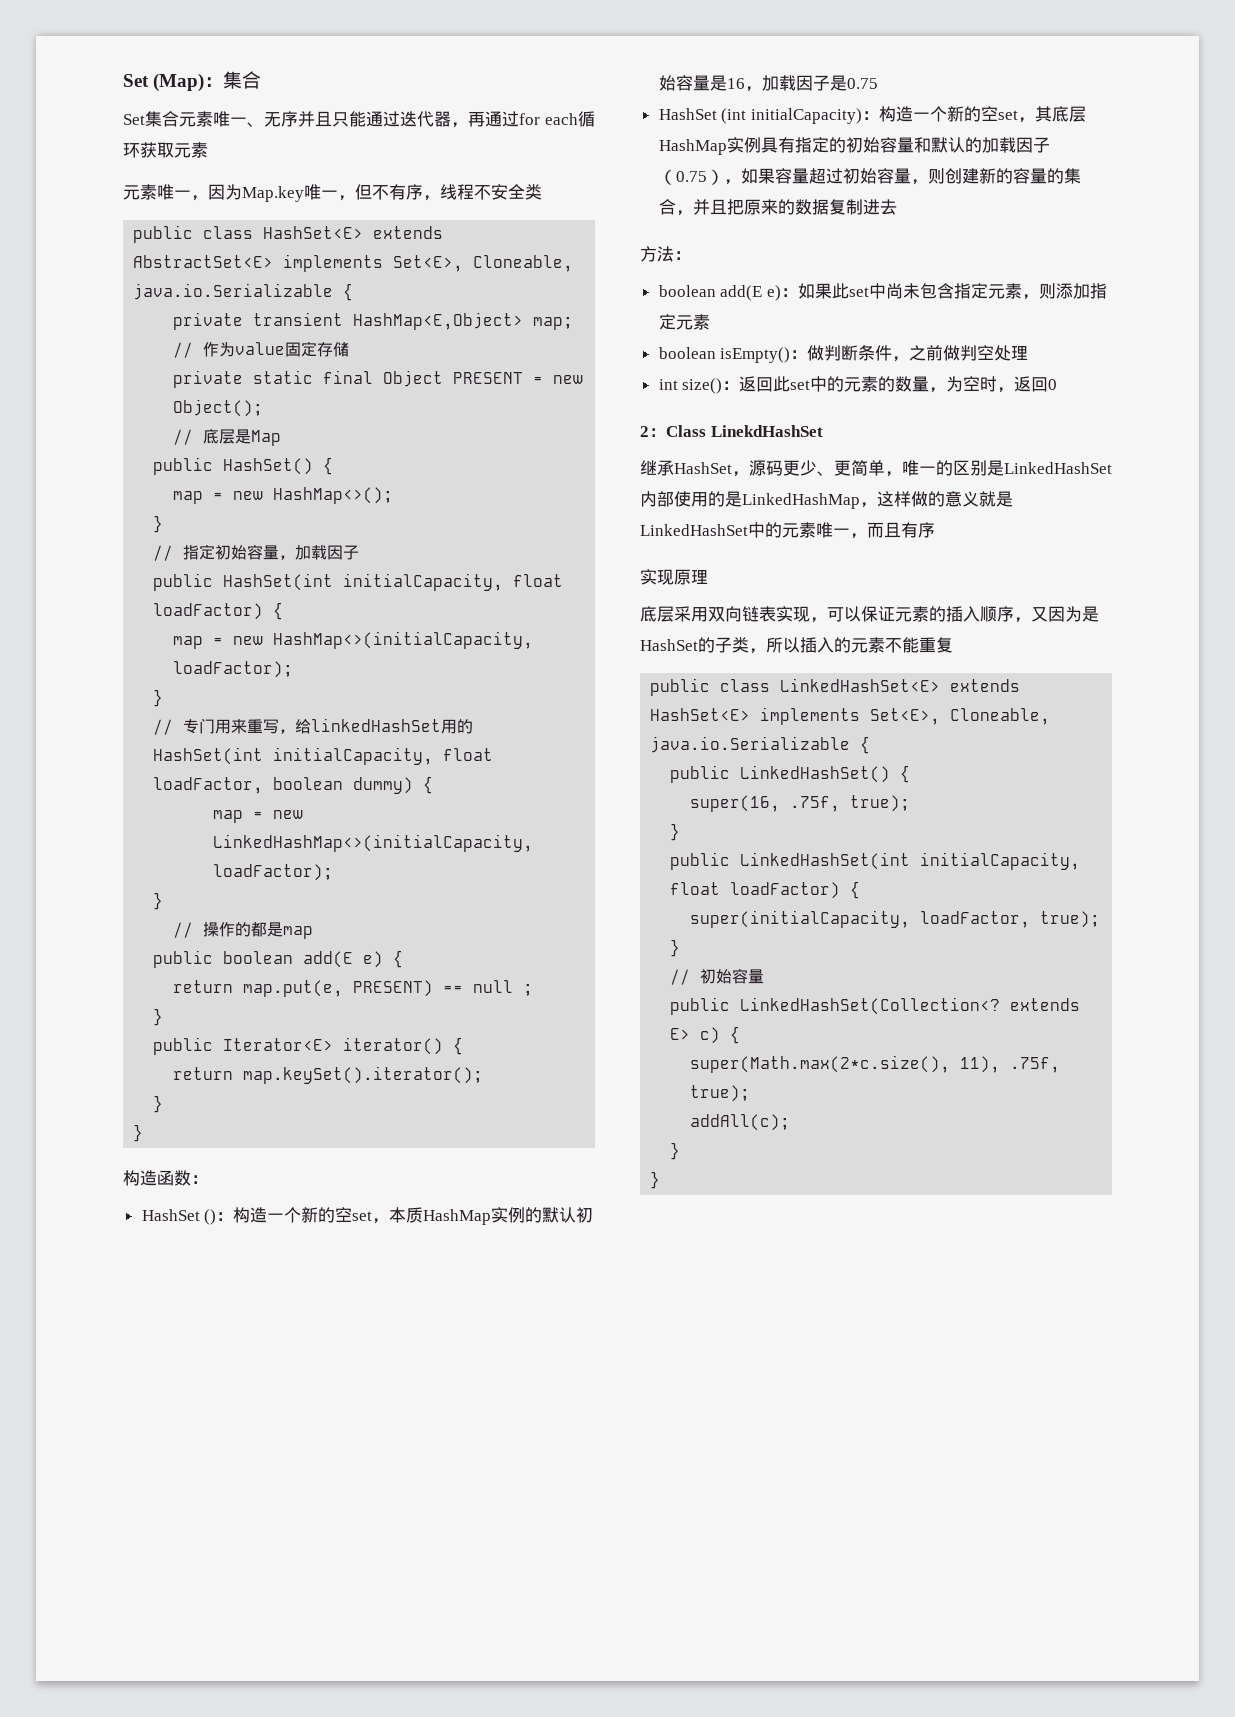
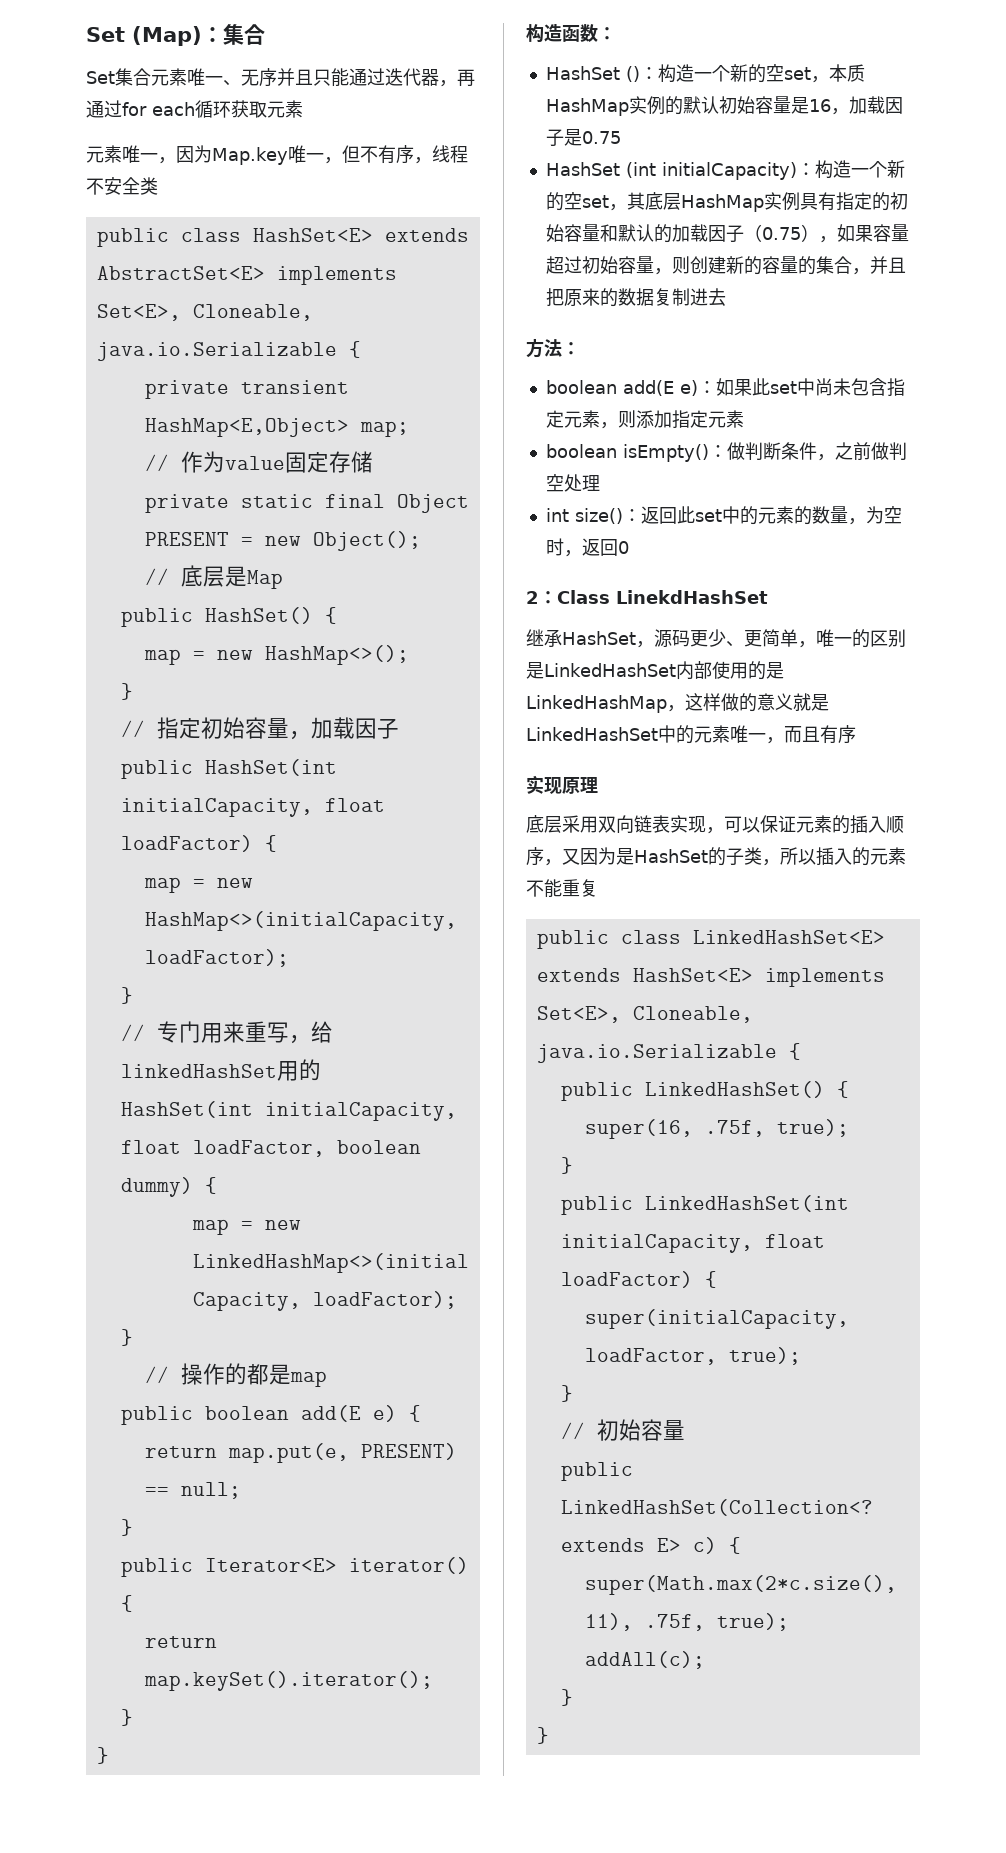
[473,980,534,996] null ; -> [180,1482,241,1499] null;

